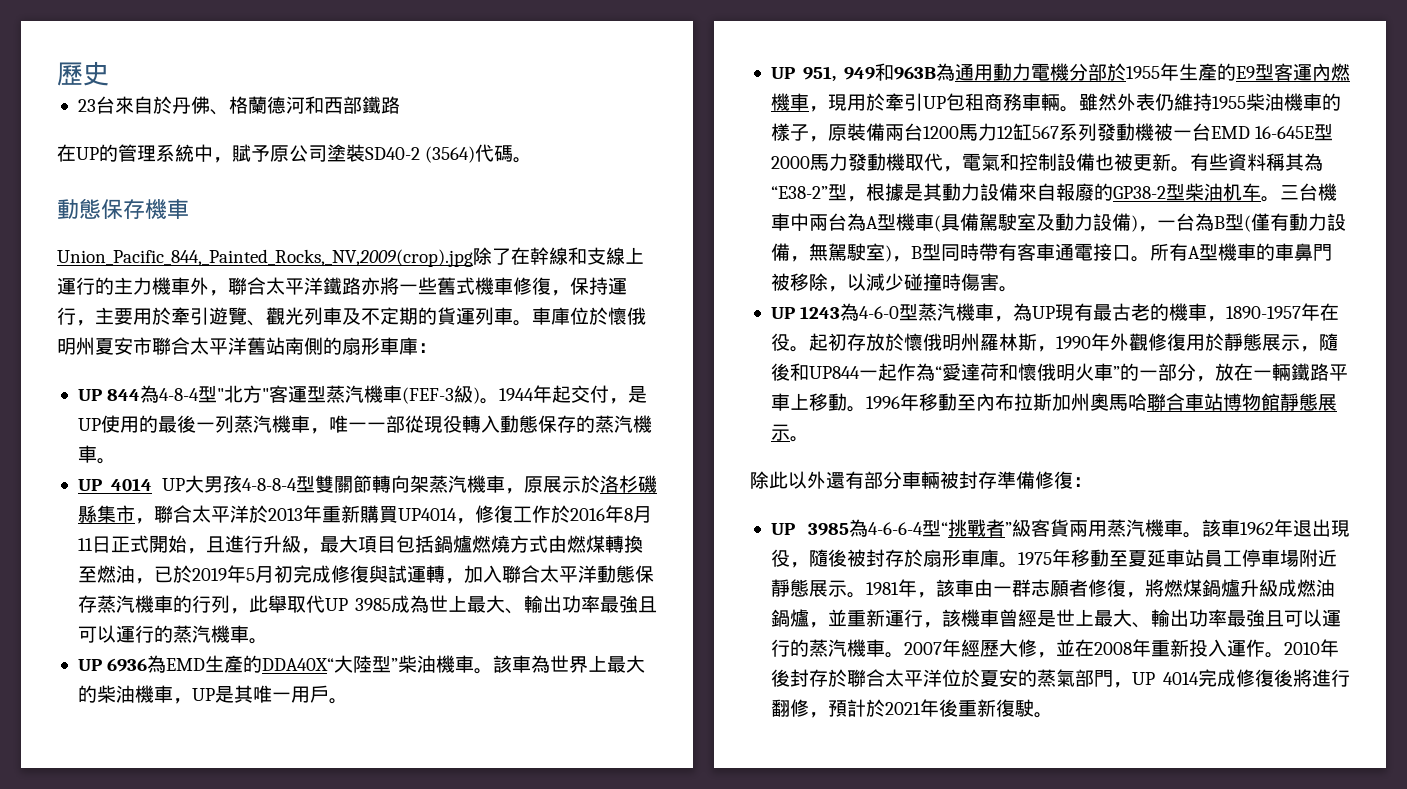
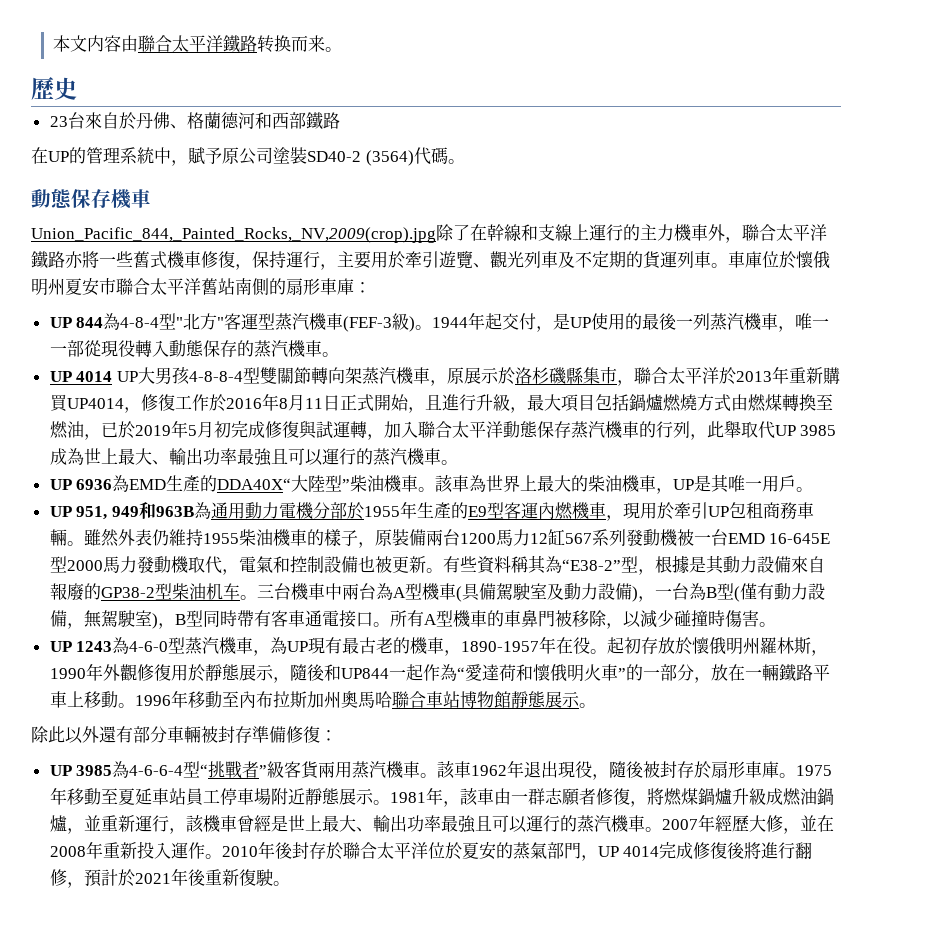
(57, 74) none -> [53,35,343,53] 本文内容由聯合太平洋鐵路转换而来。 //

